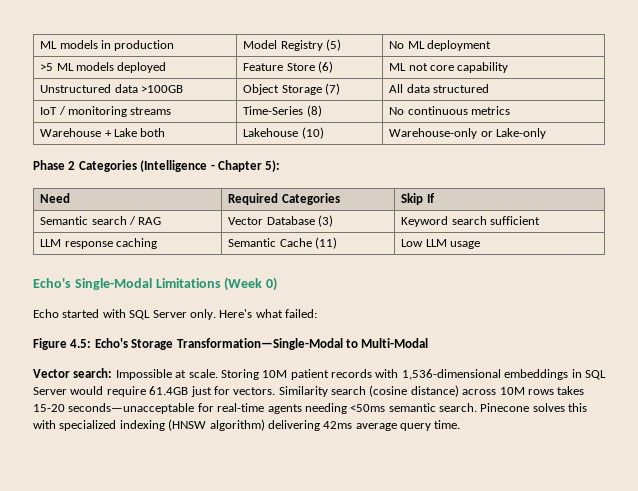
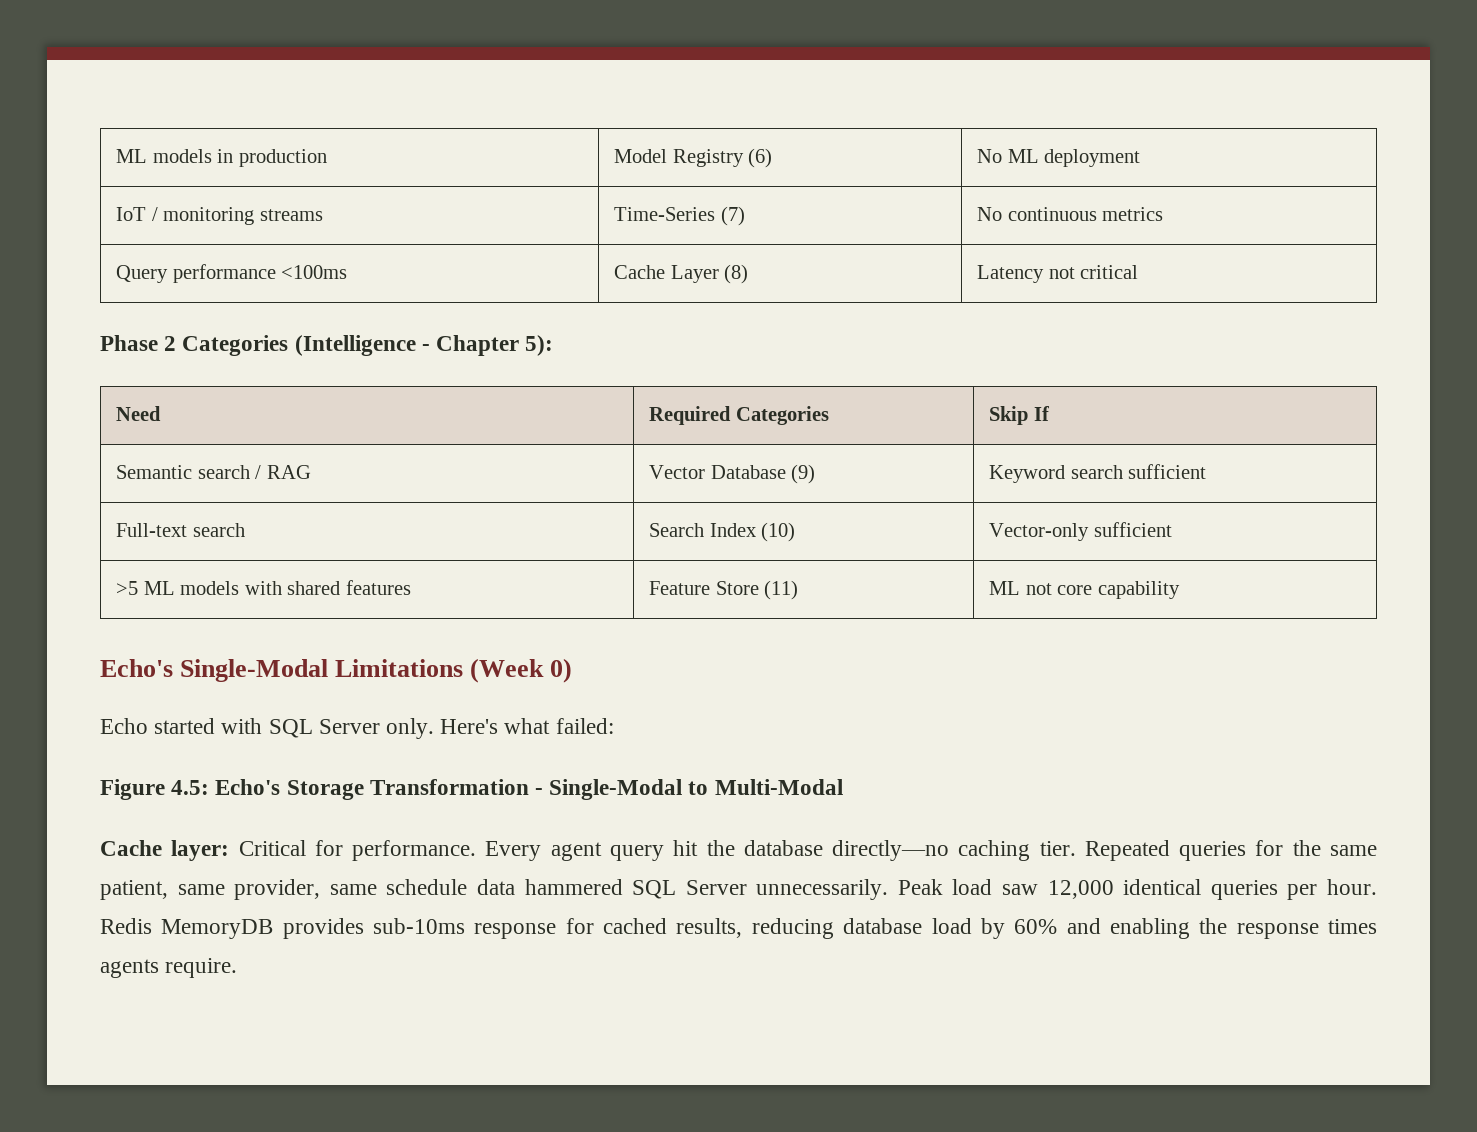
[326,39,342,51] (5) -> [748,148,773,168] (6)
[40,62,167,73] [243,61,334,73] [389,62,509,73] [40,84,184,93] [243,83,341,95] [389,84,490,93] // >5 ML models deployed | Feature Store (6) | ML not core capability // Unstructured data >100GB | Object Storage (7) | All data structured -> (1141, 158) none
[306,105,322,117] (8) -> [720,206,745,226] (7)
[40,128,166,137] [243,127,324,139] [389,128,547,139] Warehouse + Lake both | Lakehouse (10) | Warehouse-only or Lake-only -> [116,264,348,283] [614,264,749,284] [977,265,1139,283] Query performance <100ms | Cache Layer (8) | Latency not critical
[318,215,334,227] (3) -> [791,464,816,484] (9)
[40,238,158,249] [228,237,338,249] [401,239,481,249] LLM response caching | Semantic Cache (11) | Low LLM usage -> [116,523,245,537] [649,522,796,542] [989,522,1172,541] [116,580,411,595] [649,580,799,600] [989,581,1180,599] Full-text search | Search Index (10) | Vector-only sufficient // >5 ML models with shared features | Feature Store (11) | ML not core capability
[176,338,343,350] Transformation—Single-Modal -> [369,779,683,800] Transformation - Single-Modal
[33,368,606,380] [33,385,585,397] [33,403,588,414] [33,419,461,431] Vector search: Impossible at scale. Storing 10M patient records with 1,536-dimensional embeddings in SQL Server would require 61.4GB just for vectors. Similarity search (cosine distance) across 10M rows takes 15-20 seconds—unacceptable for real-time agents needing <50ms semantic search. Pinecone solves this with specialized indexing (HNSW algorithm) delivering 42ms average query time. -> [100,840,1378,861] [100,879,1377,900] [100,918,1377,939] [100,958,238,978] Cache layer: Critical for performance. Every agent query hit the database directly—no caching tier. Repeated queries for the same patient, same provider, same schedule data hammered SQL Server unnecessarily. Peak load saw 12,000 identical queries per hour. Redis MemoryDB provides sub-10ms response for cached results, reducing database load by 60% and enabling the response times agents require.

